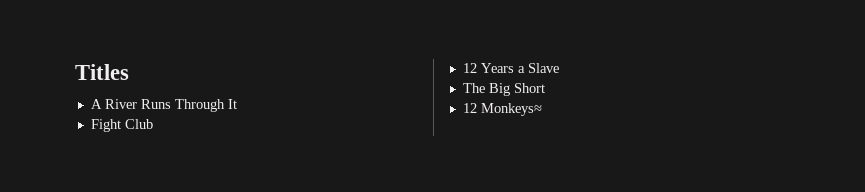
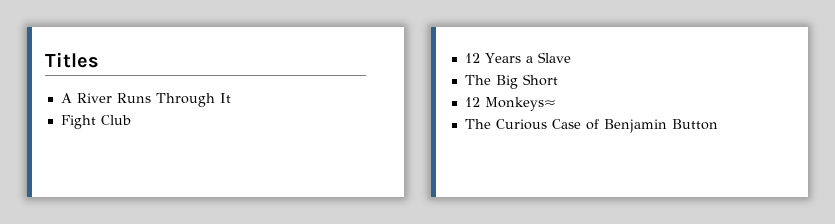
(542, 109) none -> [464,119,718,133] // The Curious Case of Benjamin Button

